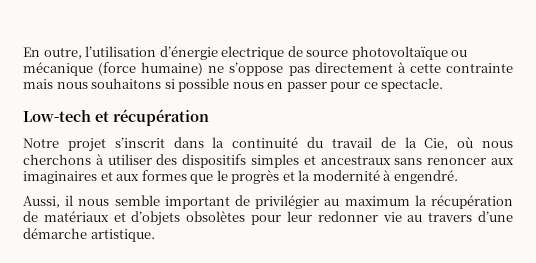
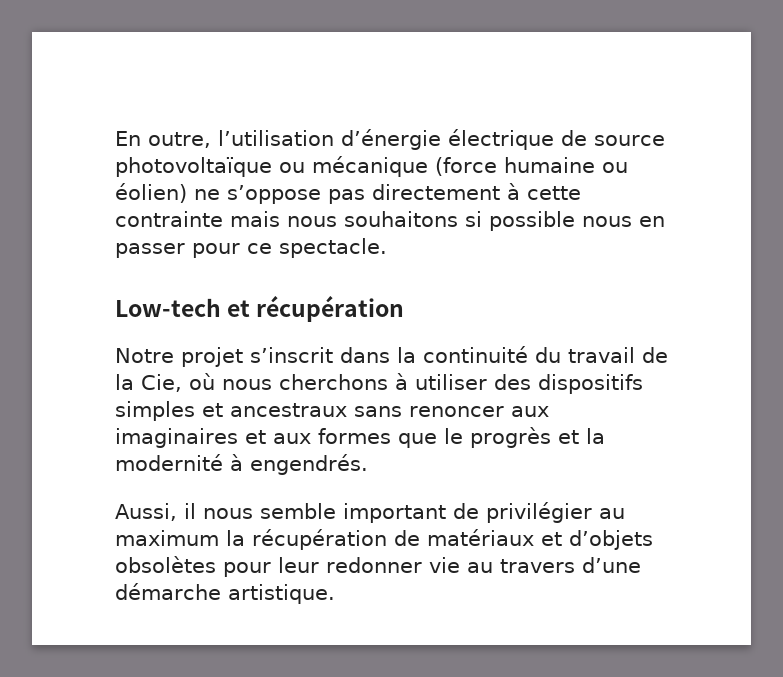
[221,46,285,60] electrique -> [448,129,554,150] électrique
[141,62,204,76] humaine) -> [504,157,628,173] [115,183,187,203] humaine ou éolien)
[393,170,458,184] engendré. -> [250,454,368,475] engendrés.

